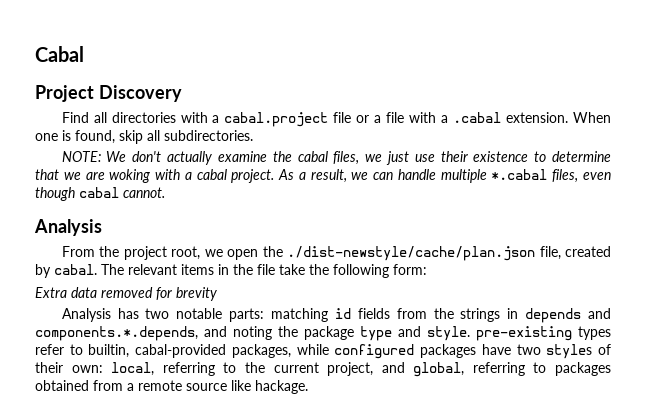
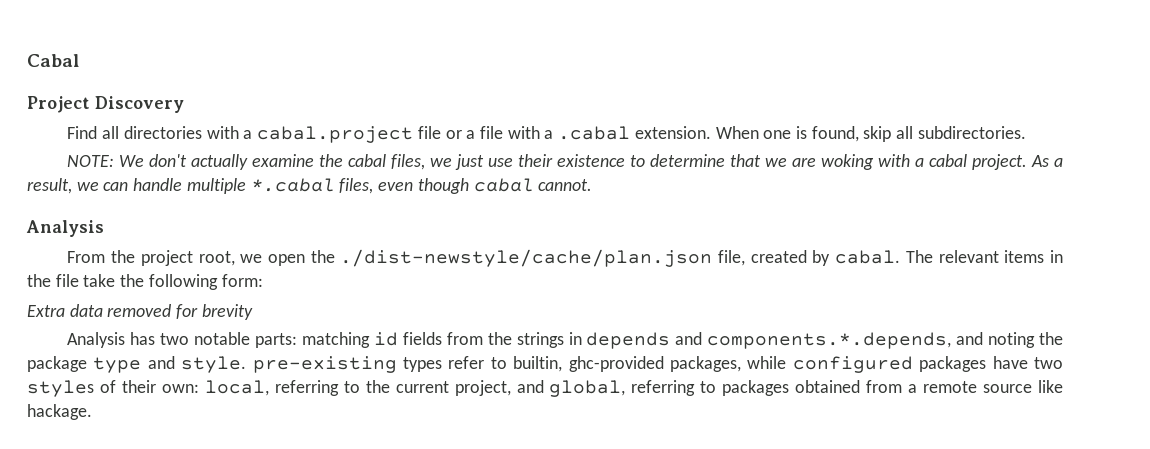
[135,344,227,358] cabal-provided -> [568,356,664,372] ghc-provided

